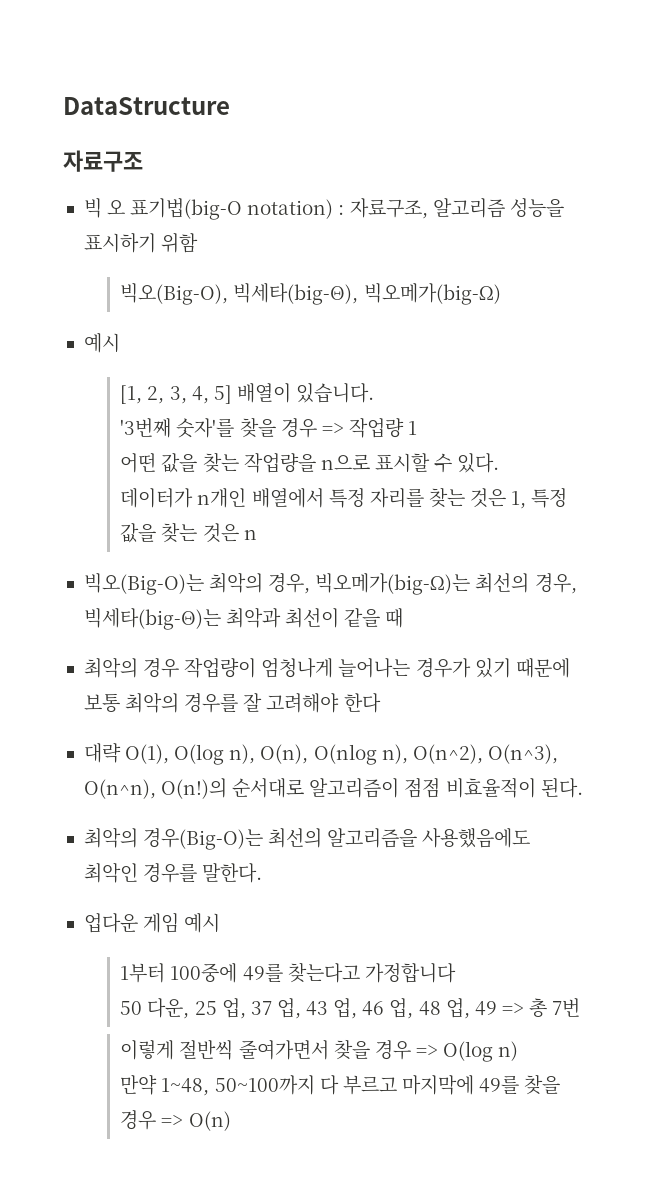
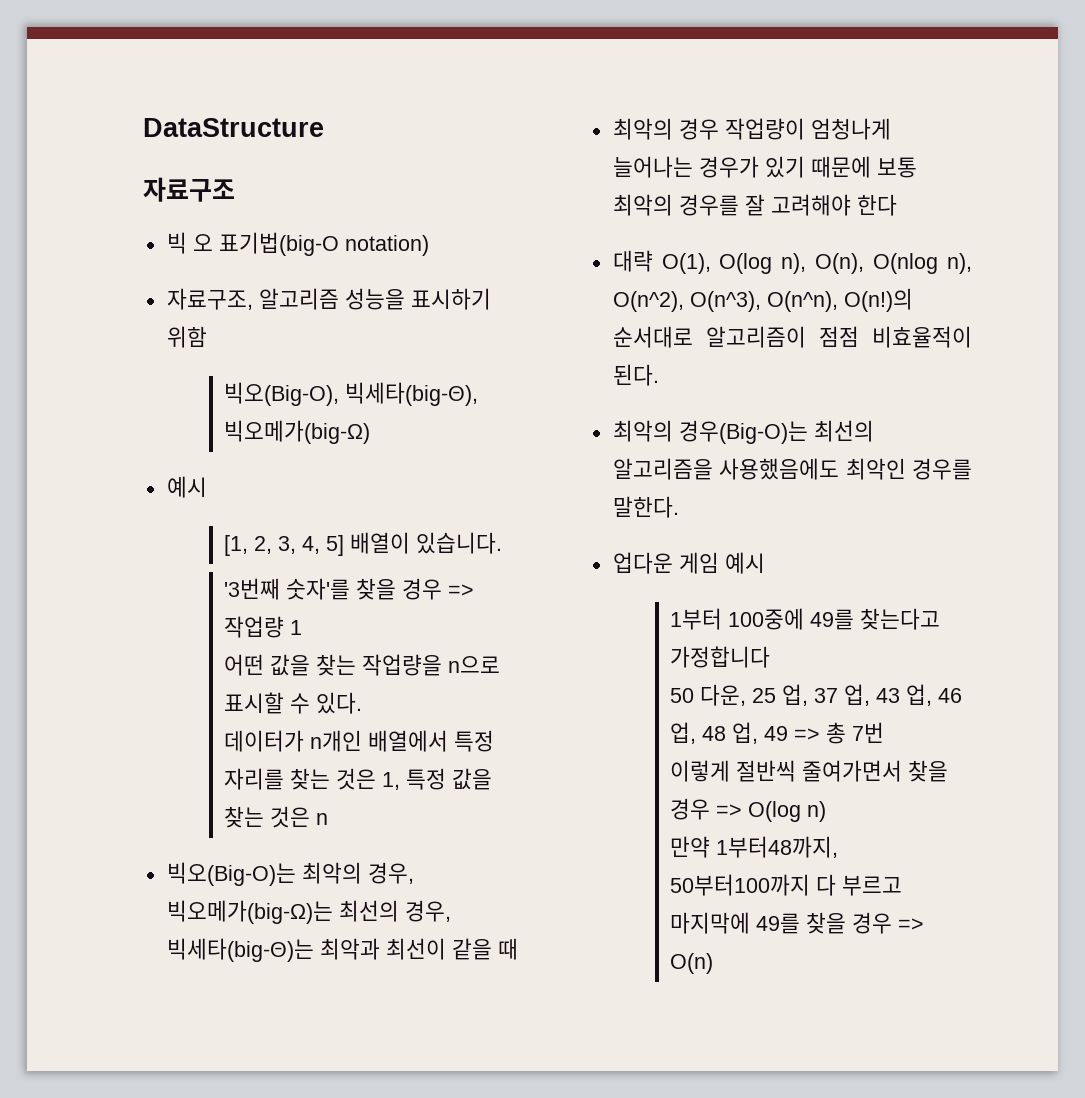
[338,205,345,215] : -> (429, 245) //
[161,1075,315,1096] 1~48, 50~100까지 -> [716,836,839,858] [670,874,811,896] 1부터48까지, 50부터100까지

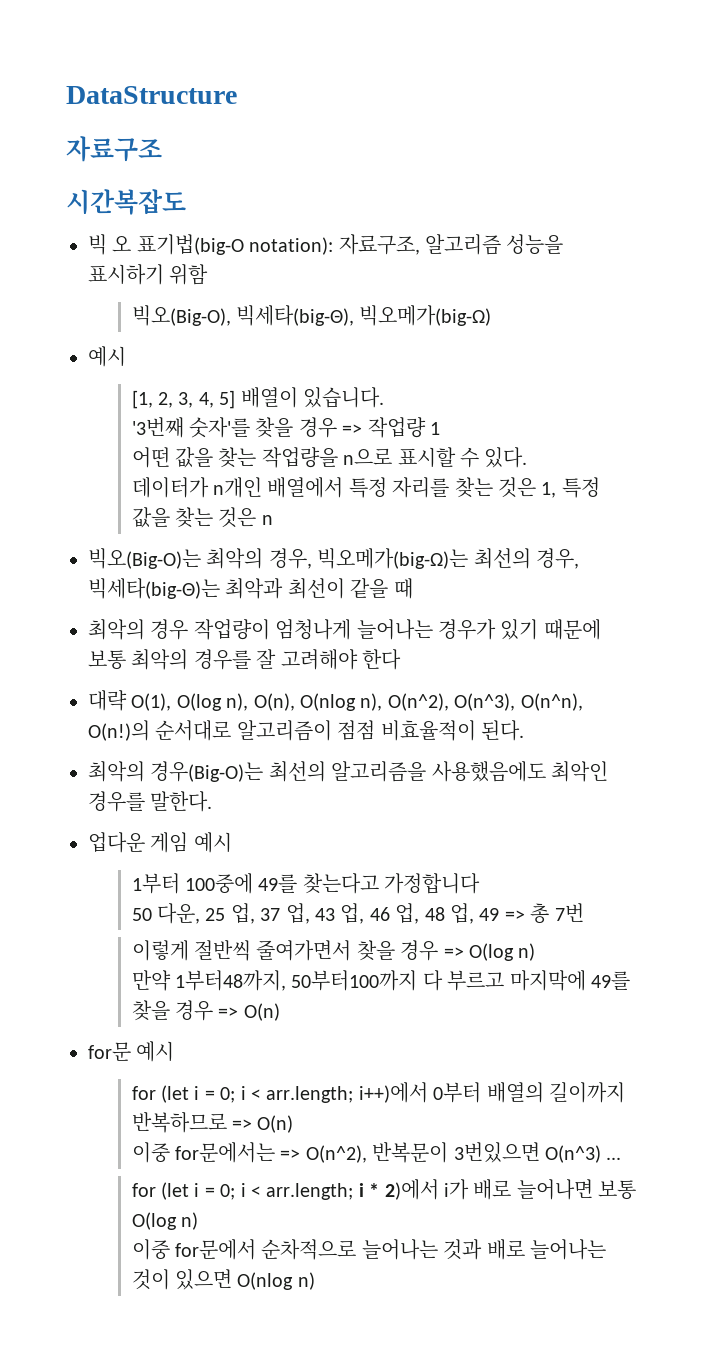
(235, 189) none -> [66,189,186,215] // 시간복잡도
[344,235,429,256] notation) // -> [249,237,334,255] notation):
(714, 963) none -> [88,1041,175,1062] [131,1082,626,1103] [131,1112,294,1133] [131,1142,622,1163] [131,1179,637,1200] [131,1212,199,1230] [131,1239,607,1260] [131,1269,315,1290] // for문 예시 // for (let i = 0; i < arr.length; i++)에서 0부터 배열의 길이까지 반복하므로 => O(n) // 이중 for문에서는 => O(n^2), 반복문이 3번있으면 O(n^3) ... // for (let i = 0; i < arr.length; i * 2)에서 i가 배로 늘어나면 보통 O(log n) // 이중 for문에서 순차적으로 늘어나는 것과 배로 늘어나는 것이 있으면 O(nlog n)

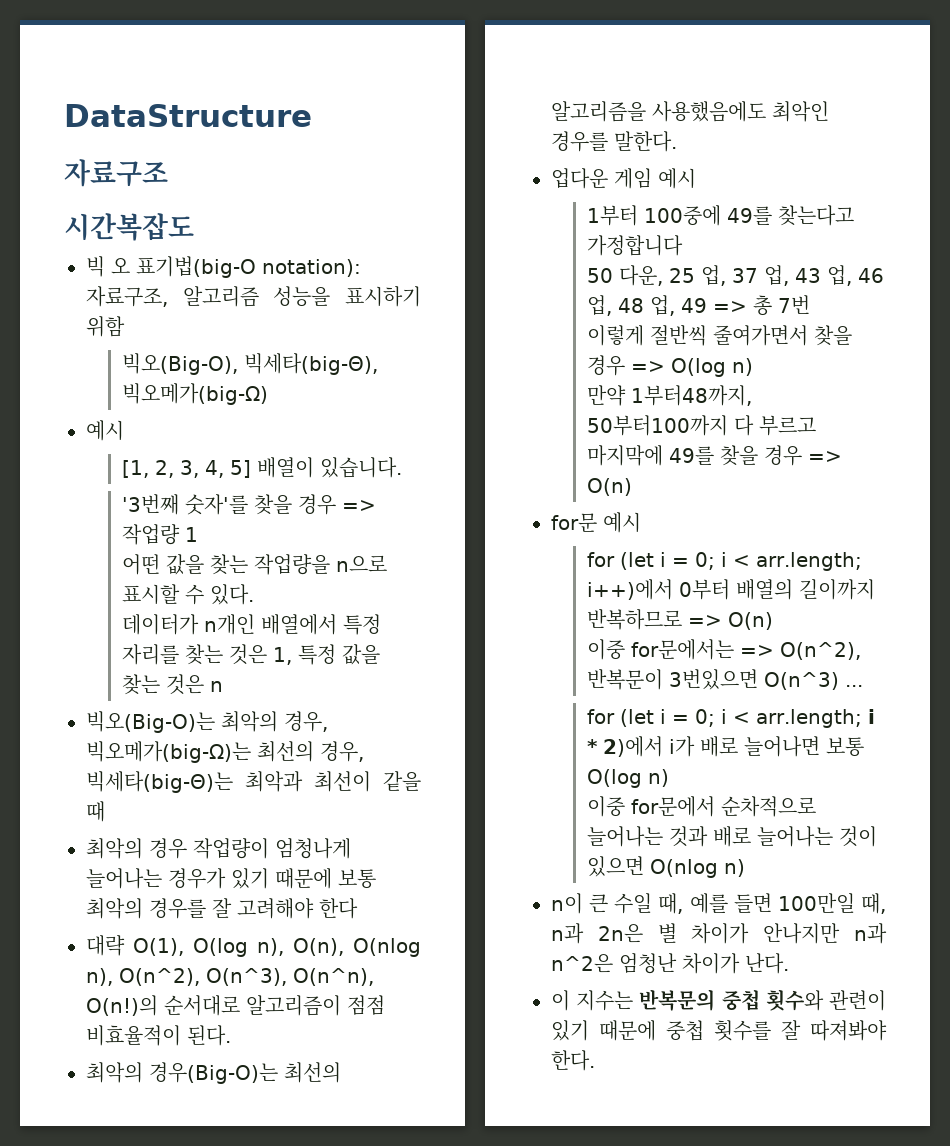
(315, 1281) none -> [551,893,886,914] [551,923,887,944] [551,953,789,974] [551,989,886,1011] [551,1020,887,1041] [551,1050,595,1071] // n이 큰 수일 때, 예를 들면 100만일 때, n과 2n은 별 차이가 안나지만 n과 n^2은 엄청난 차이가 난다. // 이 지수는 반복문의 중첩 횟수와 관련이 있기 때문에 중첩 횟수를 잘 따져봐야 한다.

